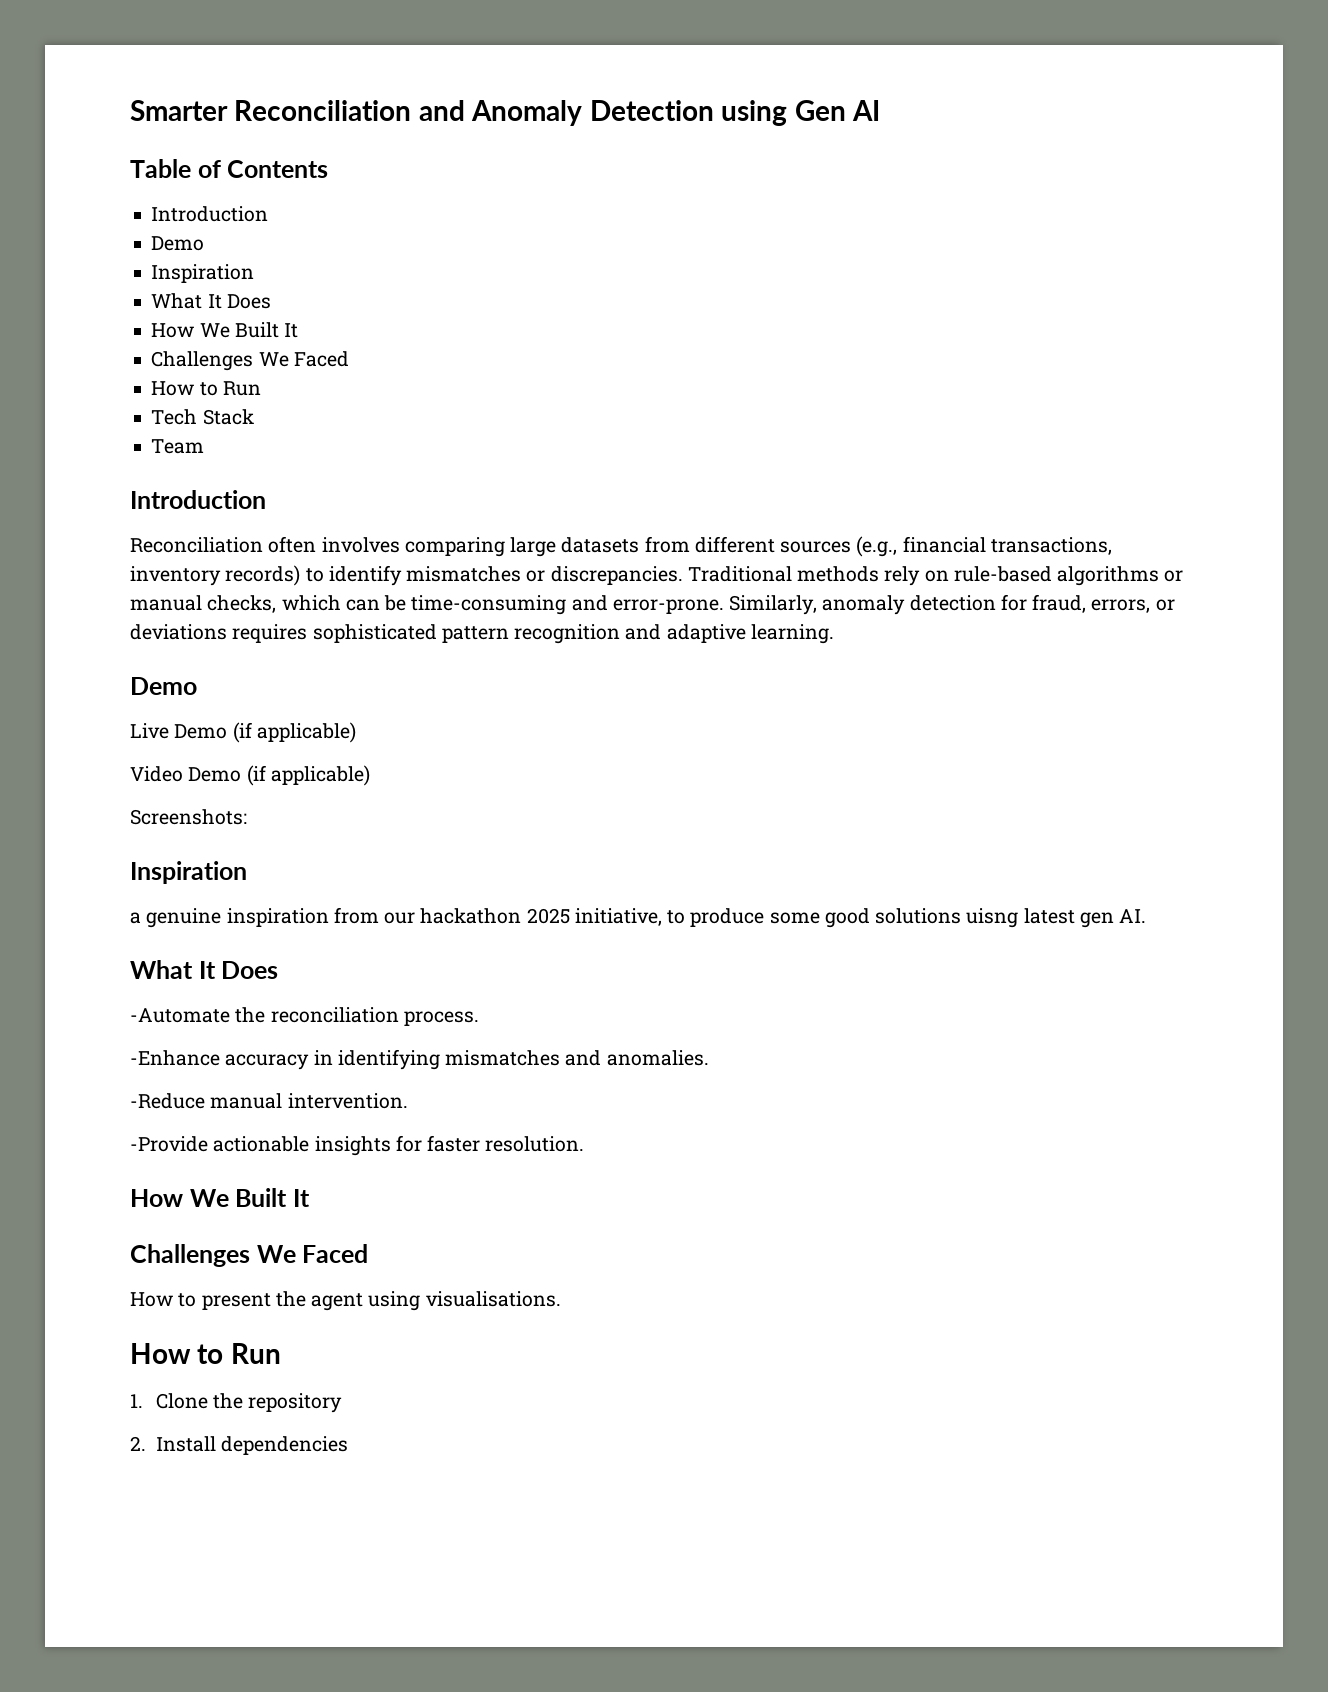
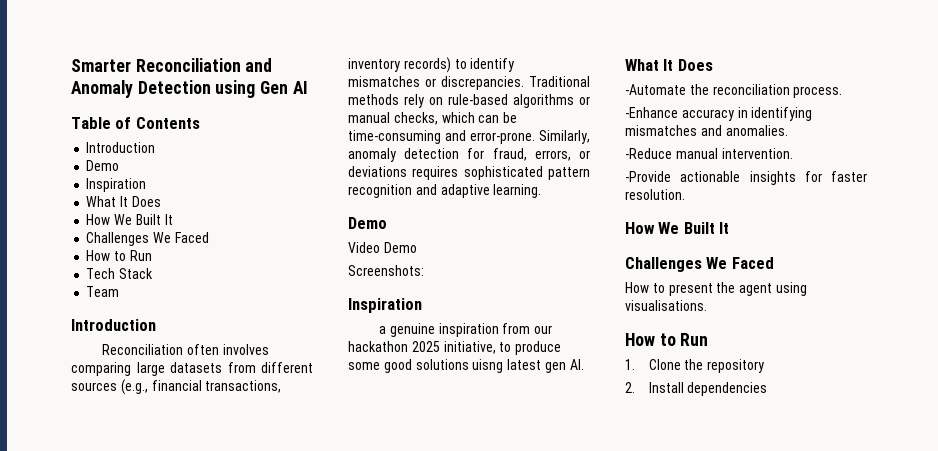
[130,722,356,743] // Live Demo (if applicable) -> (387, 223) none
[246,765,370,786] (if applicable) -> (417, 247) none

